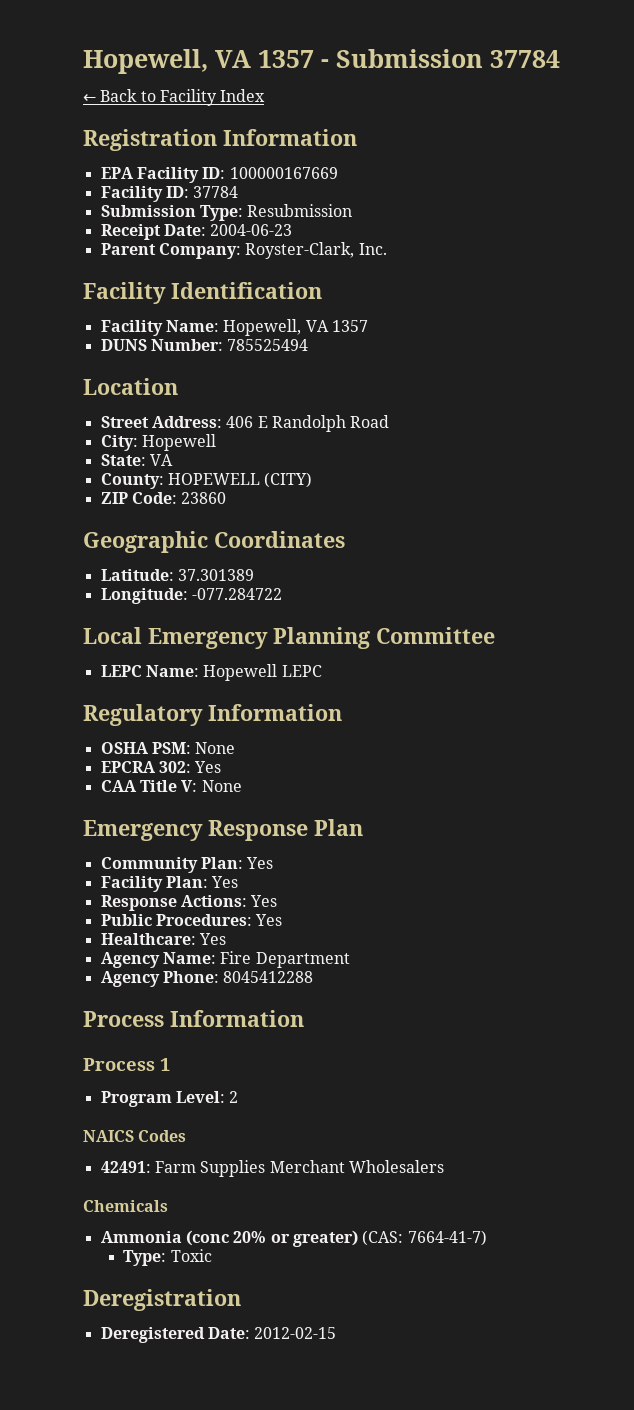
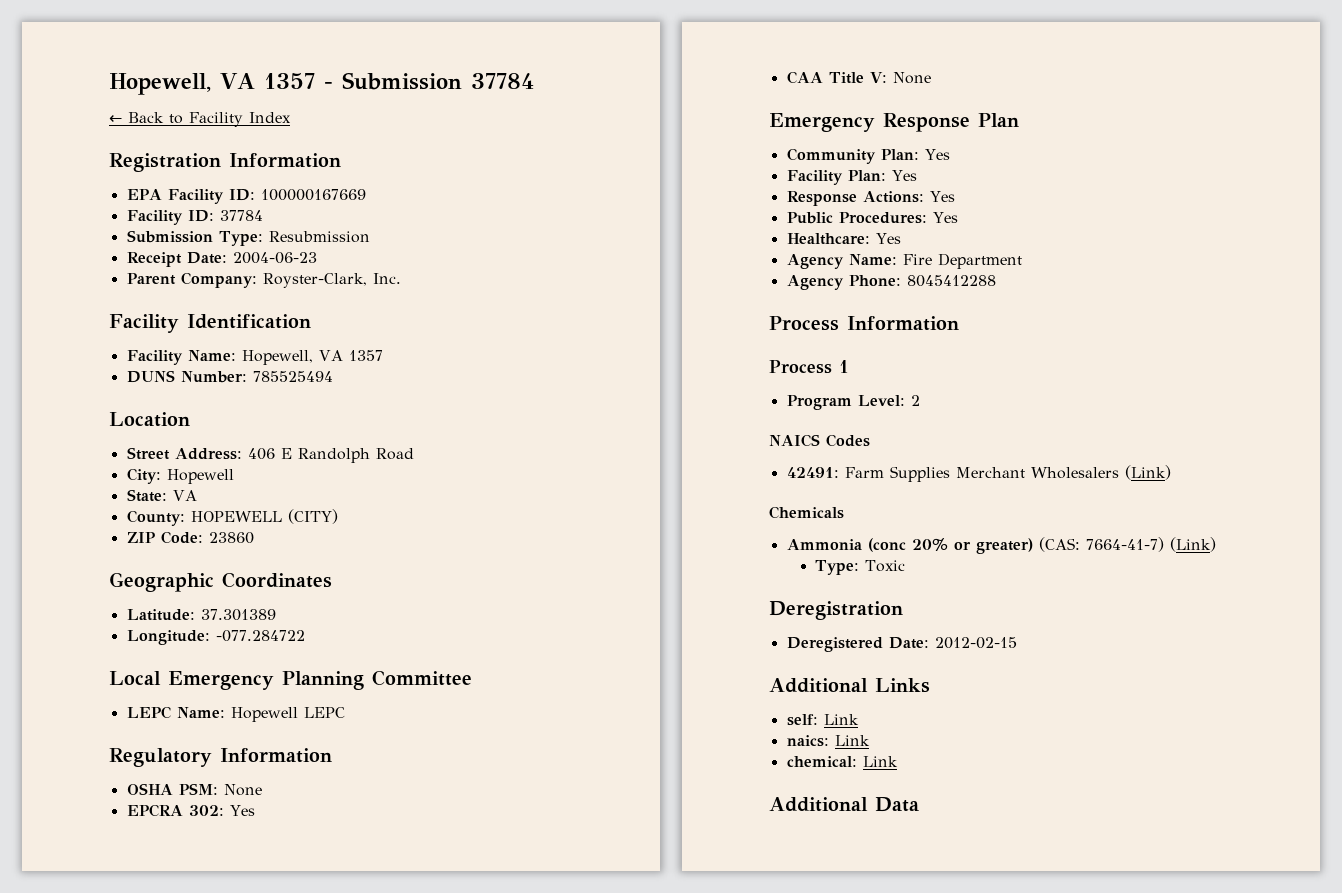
(444, 1166) none -> [1124,465,1171,480] (Link)
(487, 1238) none -> [1169,537,1216,552] (Link)
(337, 1333) none -> [769,678,930,693] [786,714,859,726] [786,735,870,747] [786,756,898,767] [769,797,919,812] // Additional Links // self: Link // naics: Link // chemical: Link // Additional Data

